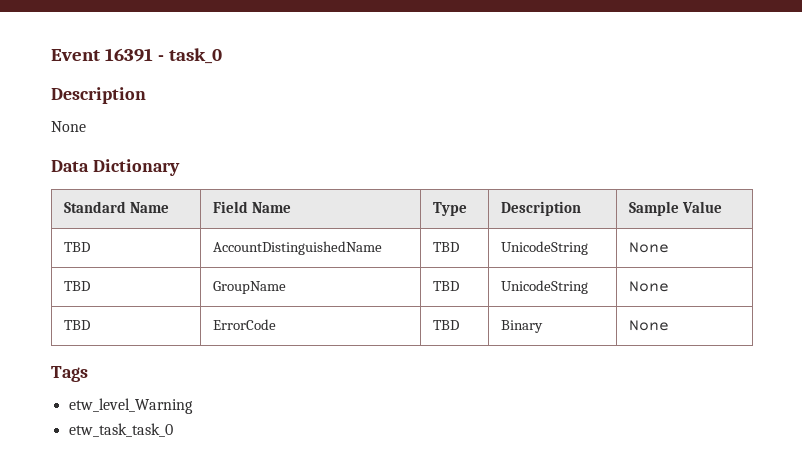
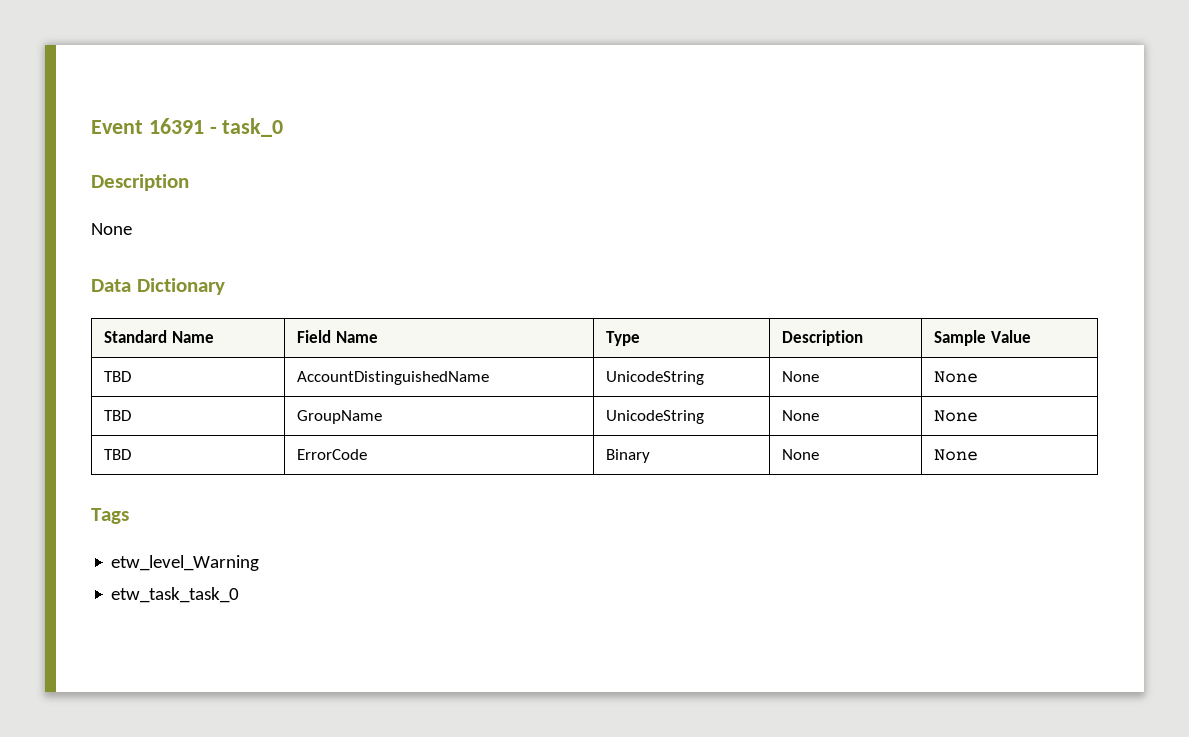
[432,242,459,252] [500,241,588,255] TBD | UnicodeString -> [606,371,705,385] [782,371,820,382] UnicodeString | None
[432,281,459,291] [500,280,588,294] TBD | UnicodeString -> [606,410,705,424] [782,410,820,421] UnicodeString | None
[432,320,459,330] [500,320,543,333] TBD | Binary -> [606,449,651,463] [782,449,820,460] Binary | None

